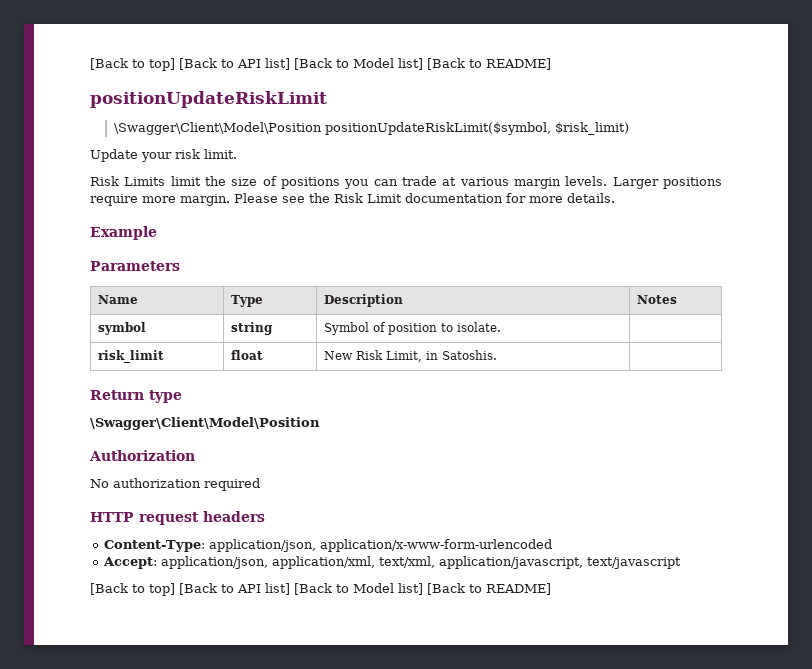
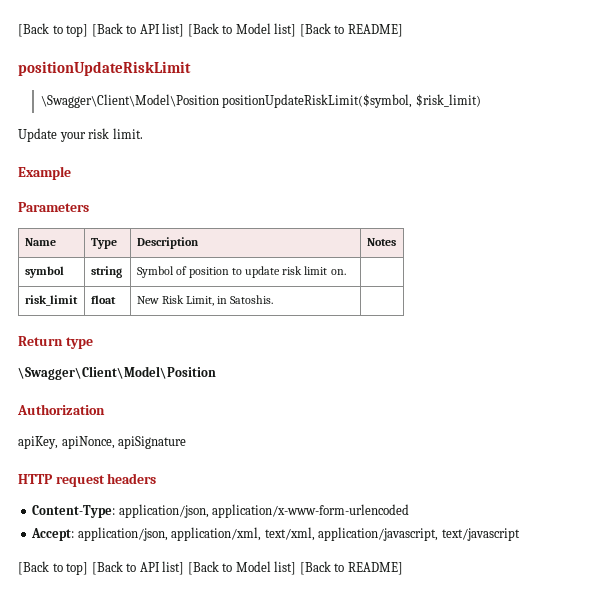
[90,176,722,189] [90,193,615,206] // Risk Limits limit the size of positions you can trade at various margin levels. Larger positions require more margin. Please see the Risk Limit documentation for more details. -> (143, 133) none
[456,322,501,332] isolate. -> [245,266,346,278] update risk limit on.
[90,478,260,491] No authorization required -> [18,436,187,449] apiKey, apiNonce, apiSignature

